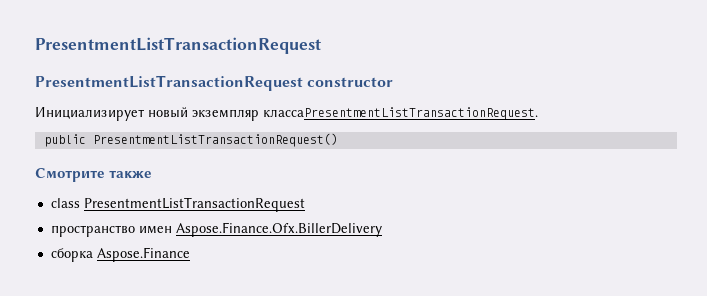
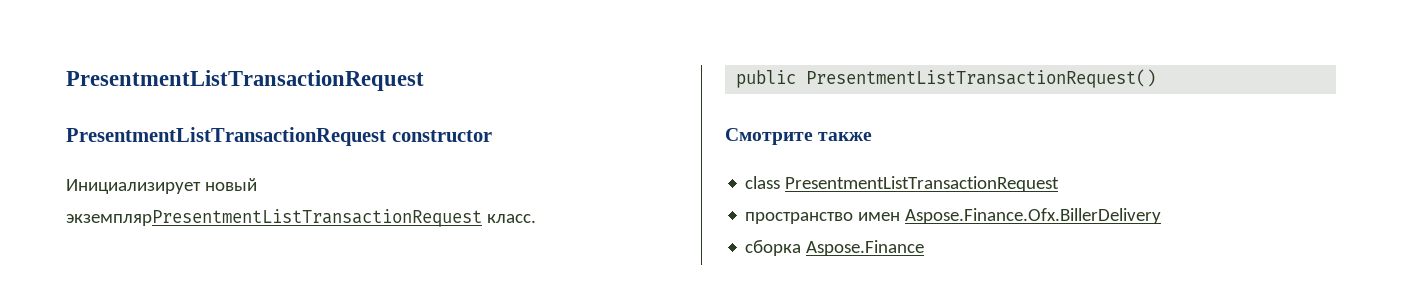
[192,107,538,121] экземпляр классаPresentmentListTransactionRequest. -> [66,209,536,227] экземплярPresentmentListTransactionRequest класс.

